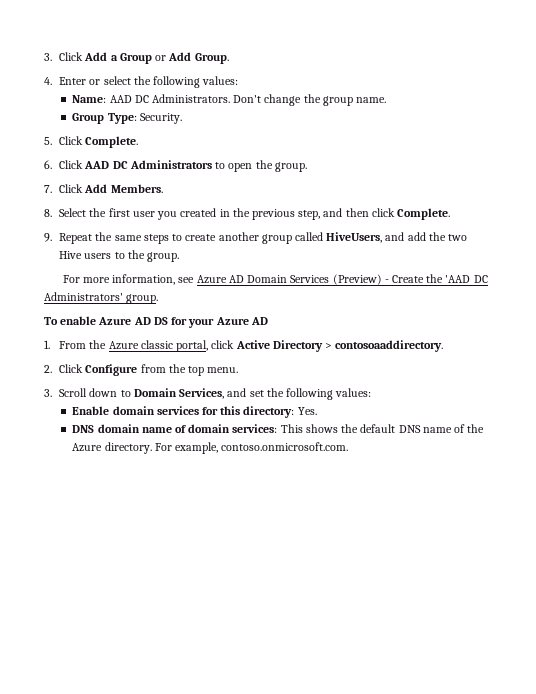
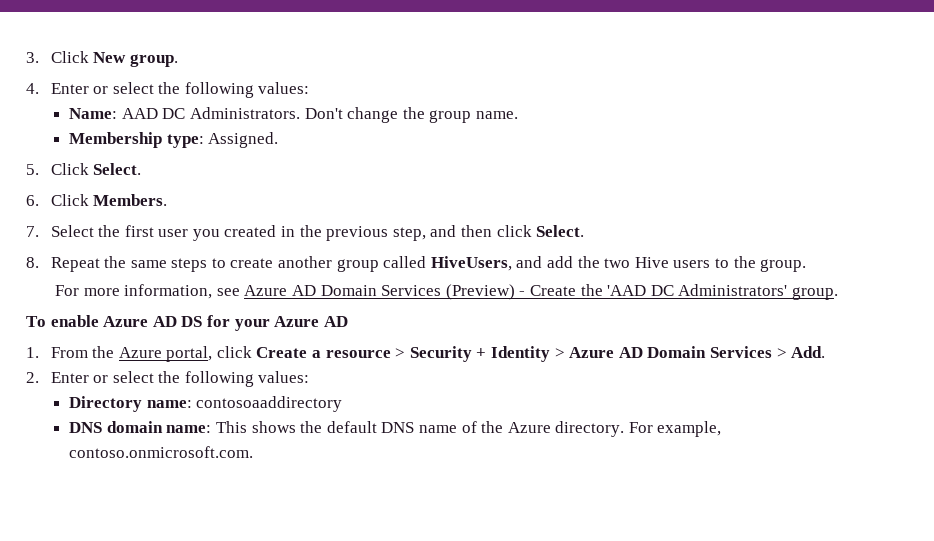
[84,52,229,64] Add a Group or Add Group. -> [93,52,178,67] New group.
[72,113,182,124] Group Type: Security. -> [69,132,279,148] Membership type: Assigned.
[85,136,139,148] Complete. -> [93,163,142,175] Select.
[84,160,307,172] [44,184,108,193] AAD DC Administrators to open the group. // 7. Click Add -> (89, 200) none
[44,209,52,217] 8. -> [26,226,39,237] 7.
[397,208,451,220] [44,233,52,242] Complete. // 9. -> [536,225,585,237] [26,257,39,268] Select. // 8.
[140,340,173,349] classic -> (162, 352) none
[235,340,444,352] [44,364,239,376] [44,388,372,400] [72,406,317,418] [72,424,278,433] Active Directory > contosoaaddirectory. // 2. Click Configure from the top menu. // 3. Scroll down to Domain Services, and set the following values: // Enable domain services for this directory: Yes. // DNS domain name of domain services: -> [256,346,826,362] [26,371,310,387] [69,396,343,412] [69,421,212,433] Create a resource > Security + Identity > Azure AD Domain Services > Add. // 2. Enter or select the following values: // Directory name: contosoaaddirectory // DNS domain name:

